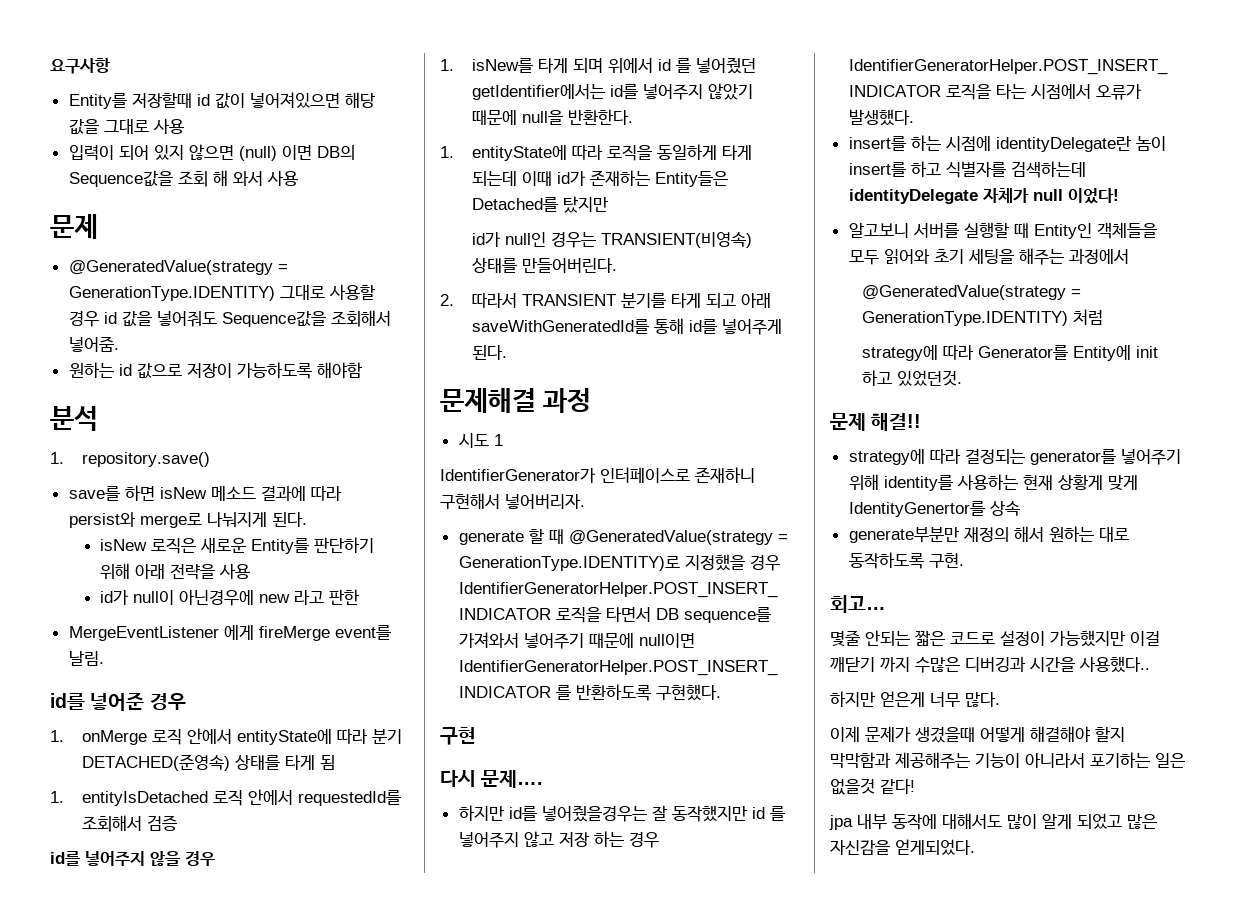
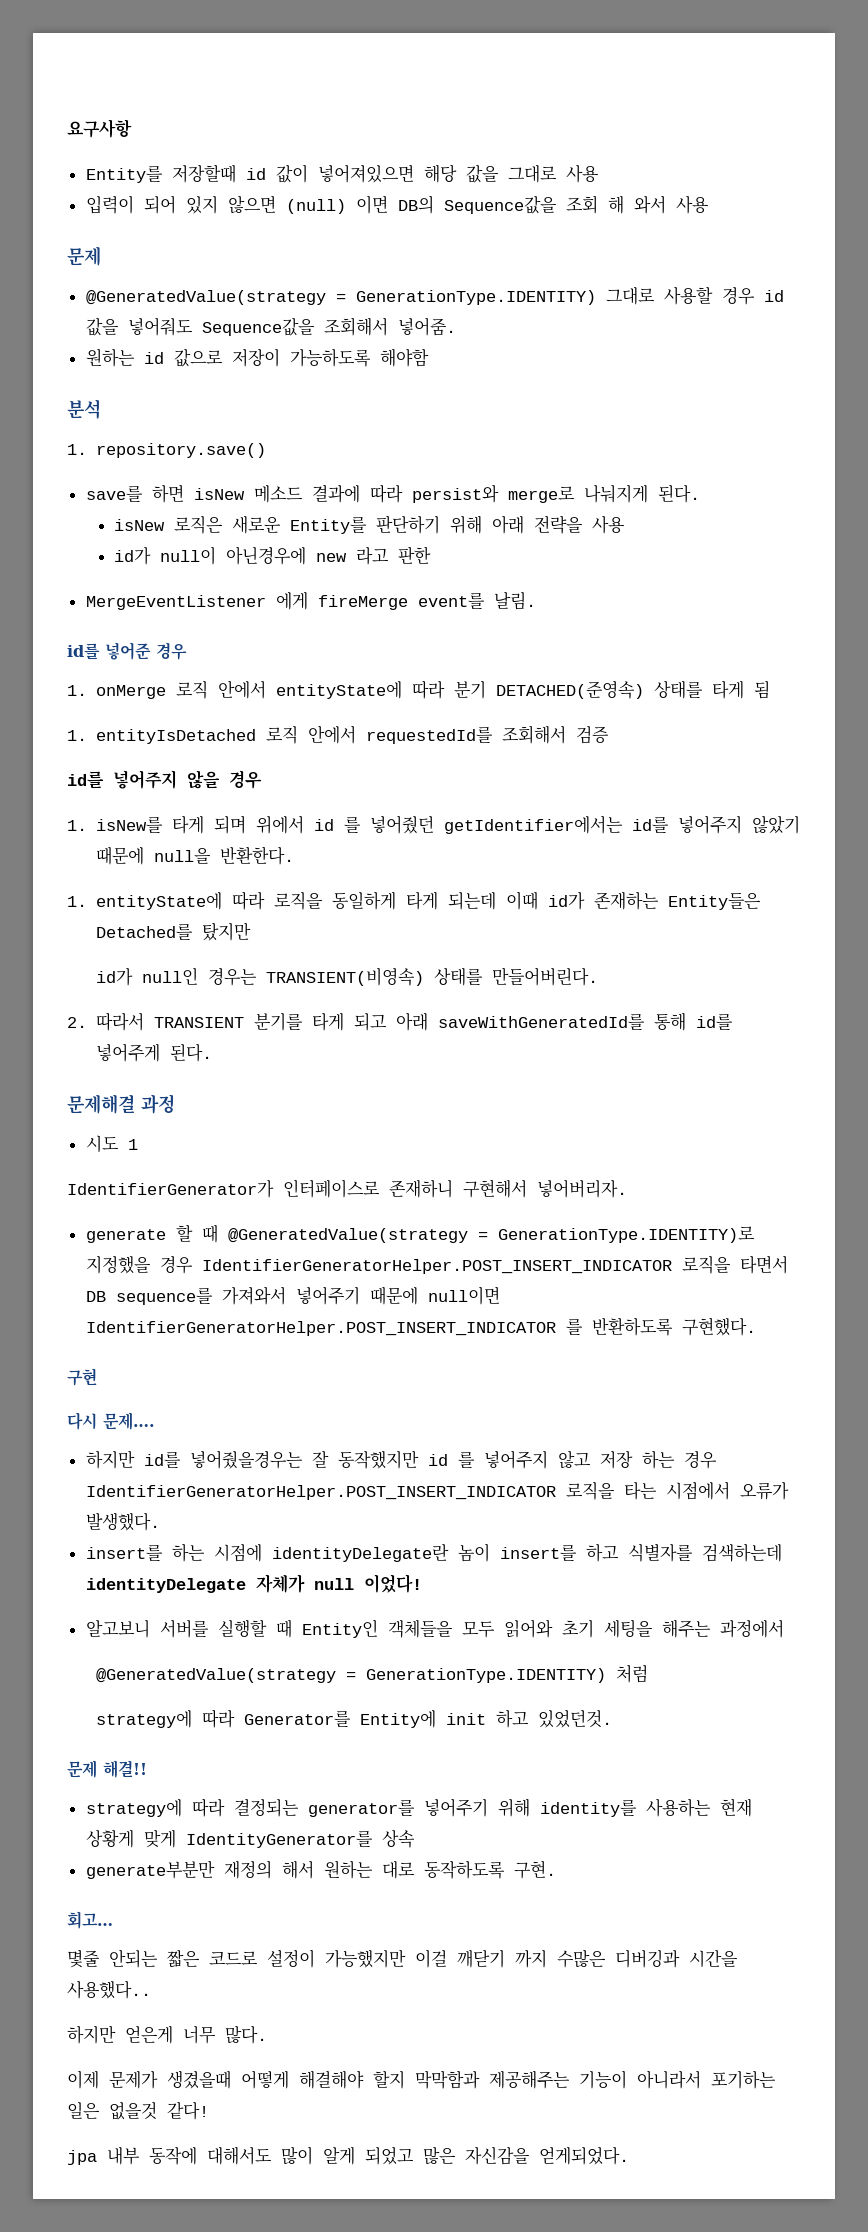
[848,501,985,517] IdentityGenertor를 -> [185,1831,373,1848] IdentityGenerator를

